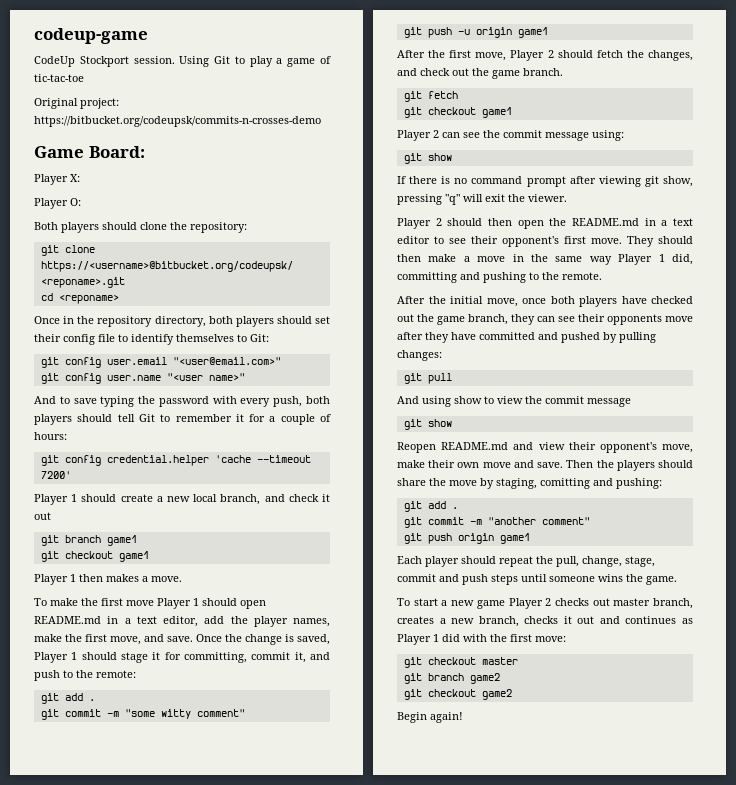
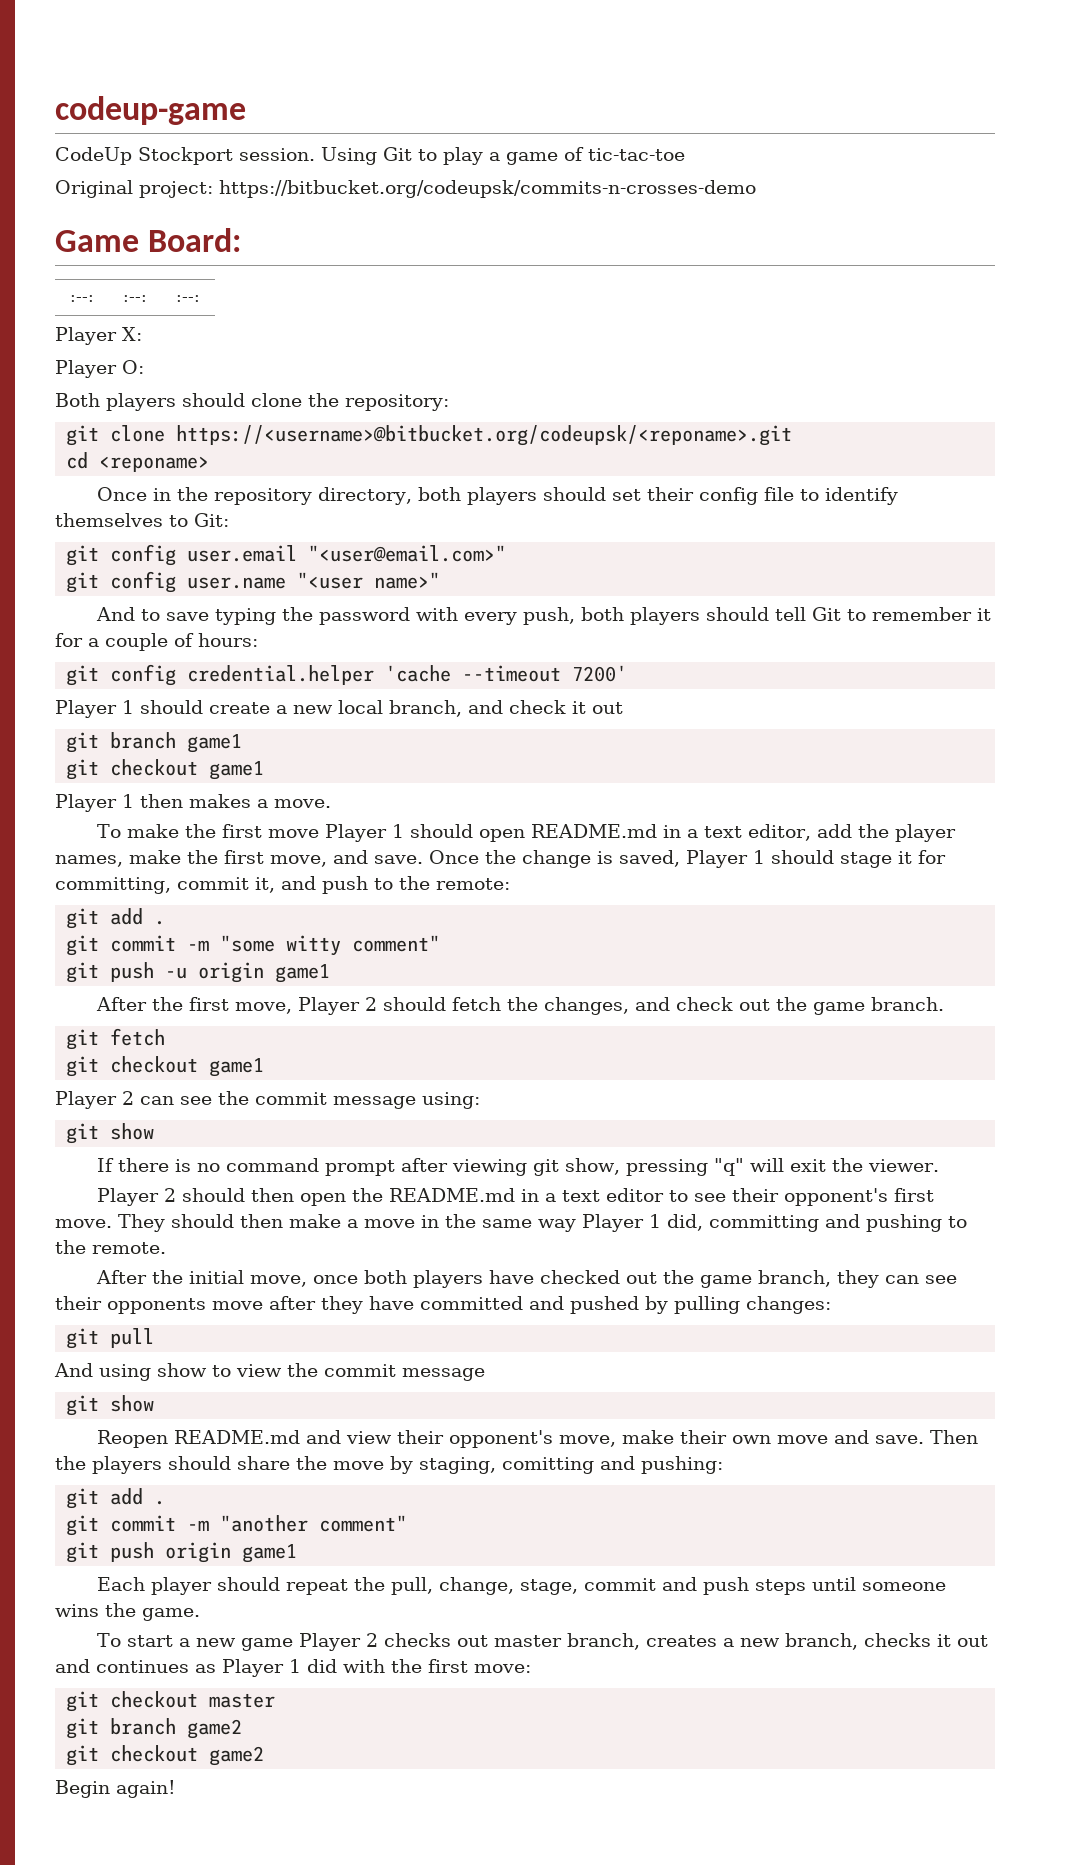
(145, 152) none -> [70,295,94,302] [123,295,147,302] [176,295,200,302] // :--: | :--: | :--:

